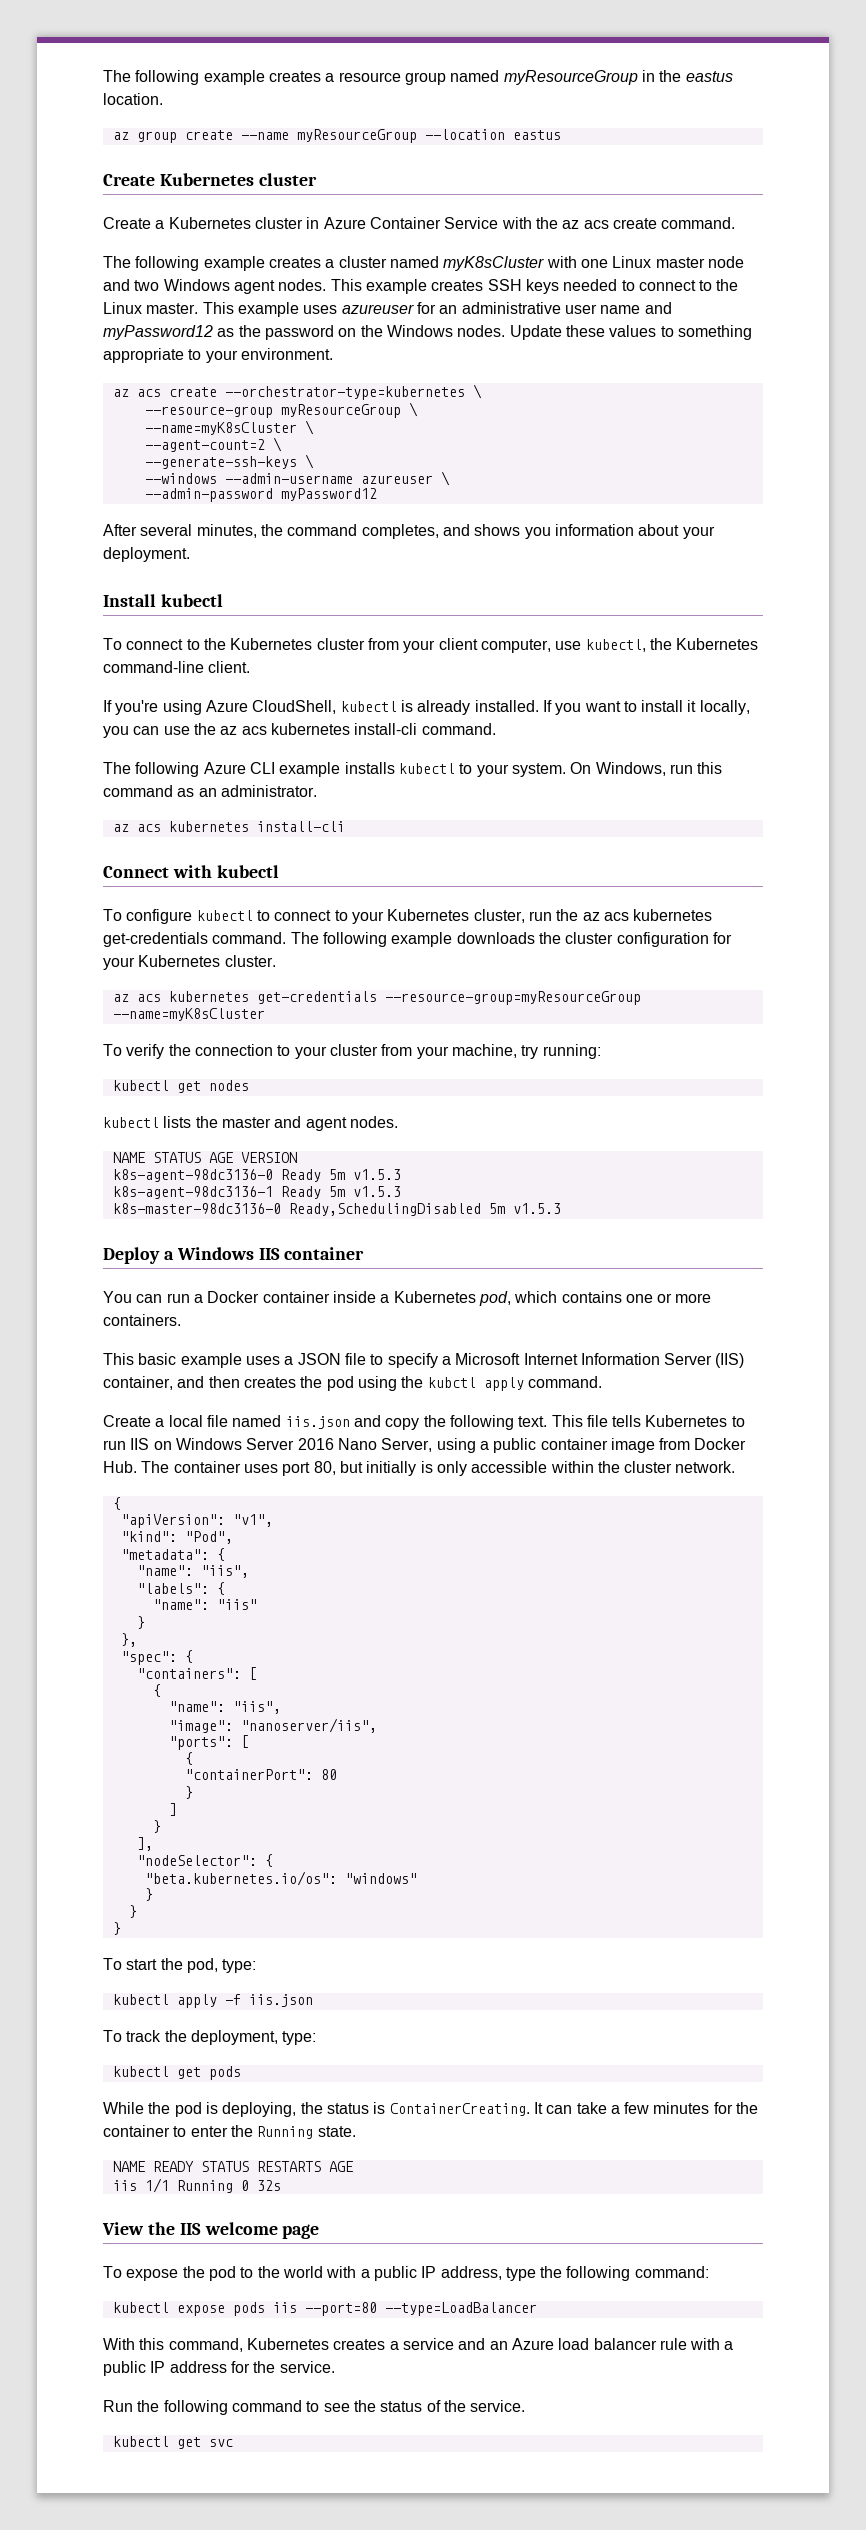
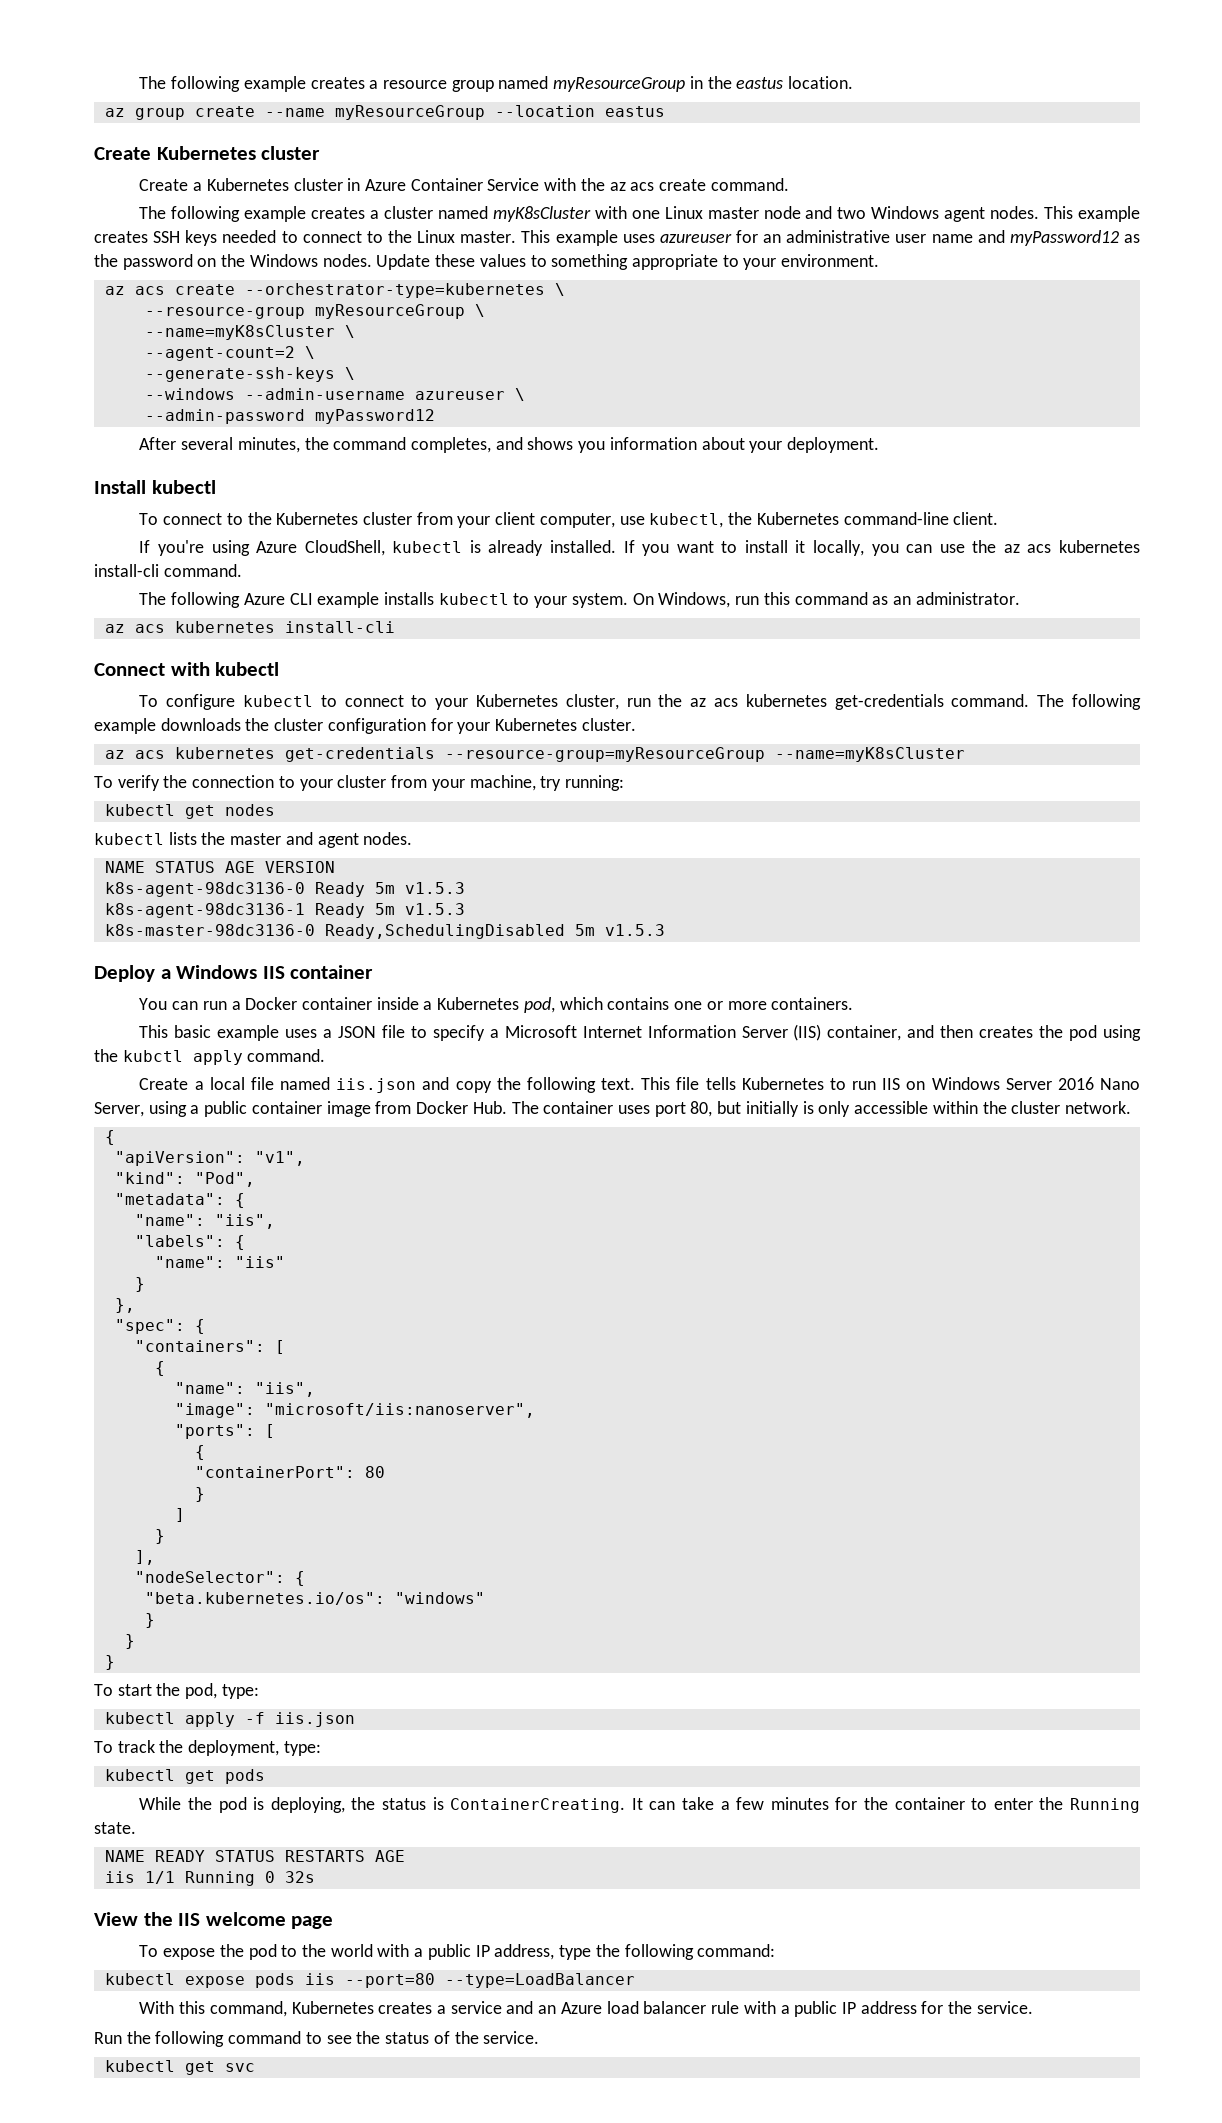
[240,1718,377,1733] "nanoserver/iis", -> [264,1403,535,1418] "microsoft/iis:nanoserver",

